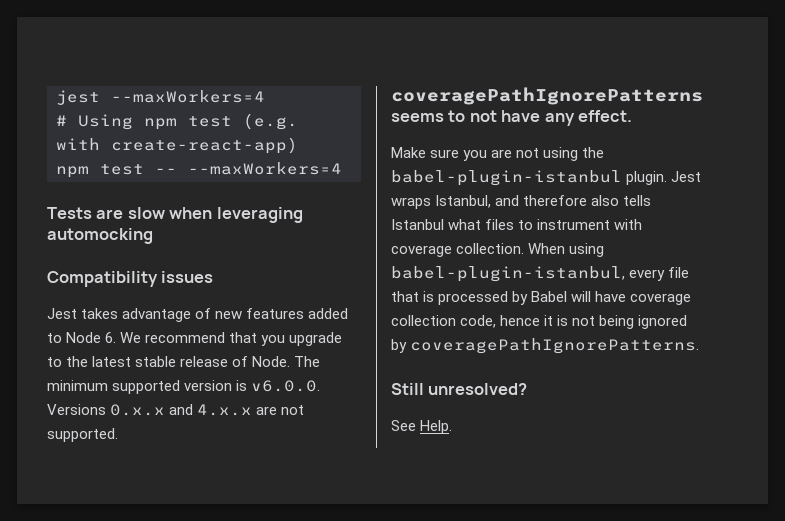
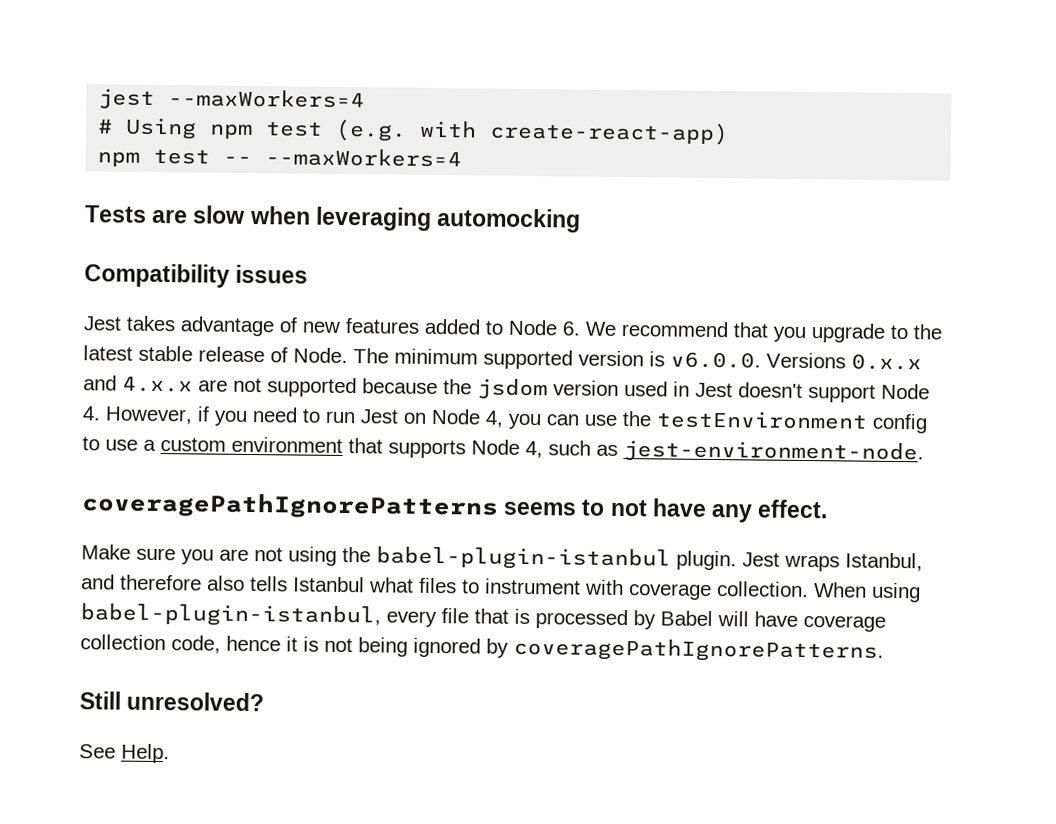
[47,428,118,442] supported. -> [267,377,930,403] [82,406,927,434] [82,436,924,464] supported because the jsdom version used in Jest doesn't support Node 4. However, if you need to run Jest on Node 4, you can use the testEnvironment config to use a custom environment that supports Node 4, such as jest-environment-node.

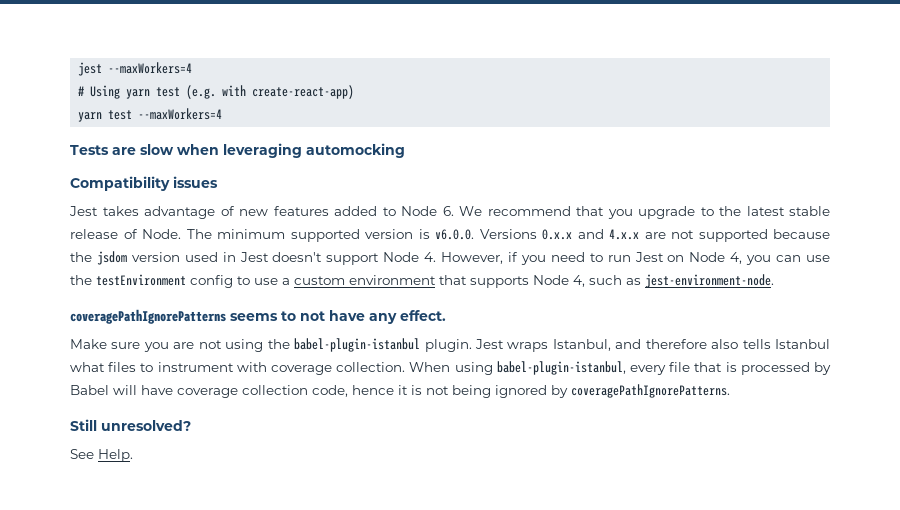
[209,123,254,140] npm -> [126,89,151,99] yarn
[97,148,253,167] npm test -- -> [78,110,133,122] yarn test

